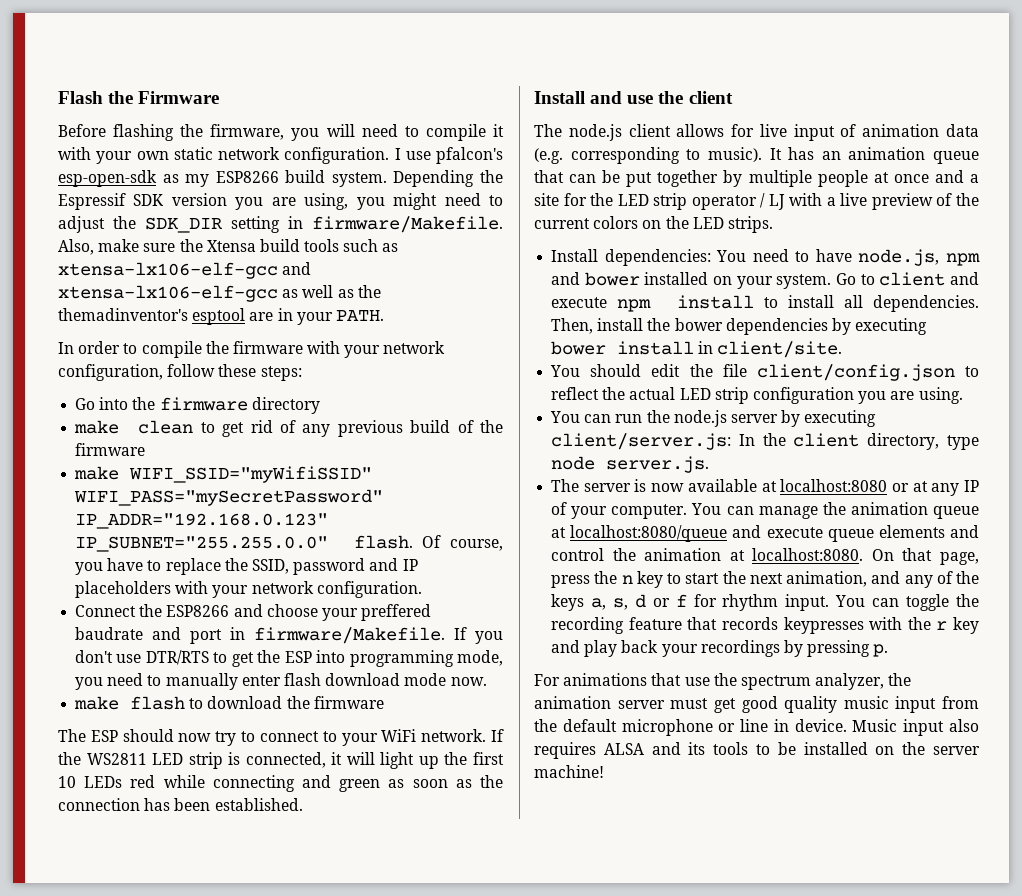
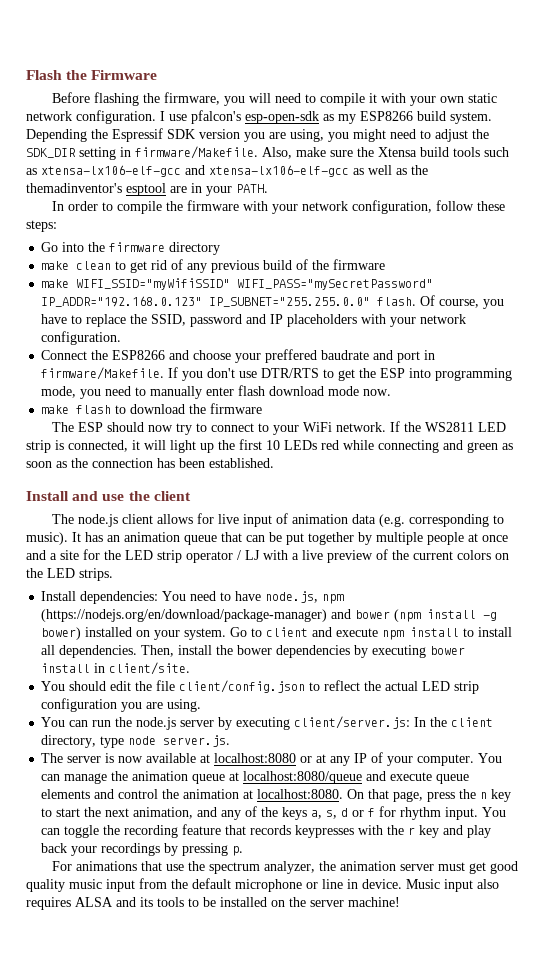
(980, 259) none -> [41,609,328,622] (https://nodejs.org/en/download/package-manager)
(640, 279) none -> [394,609,498,622] [41,627,82,640] (npm install -g bower)

